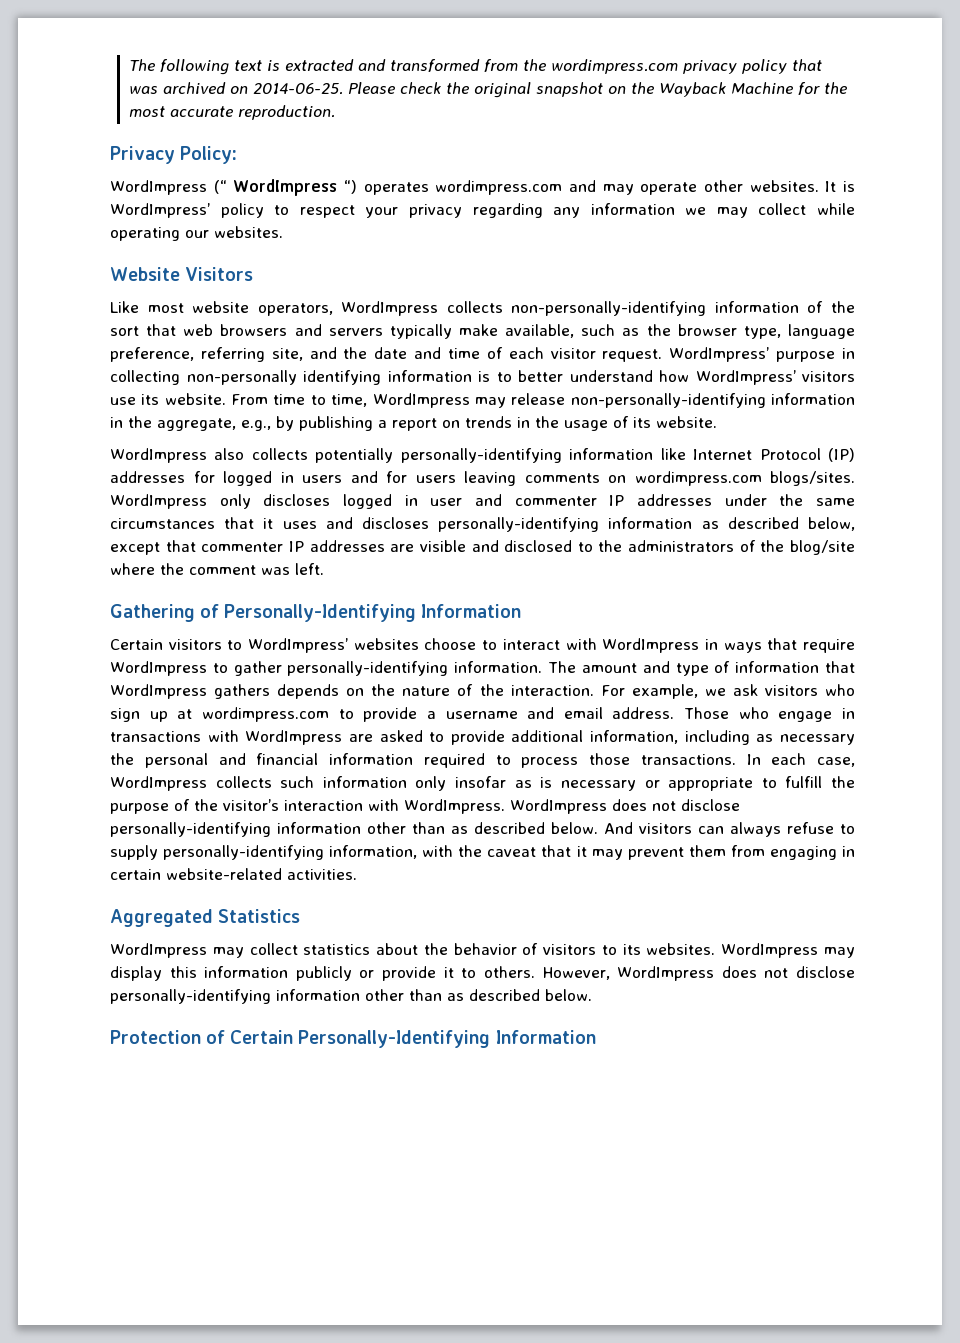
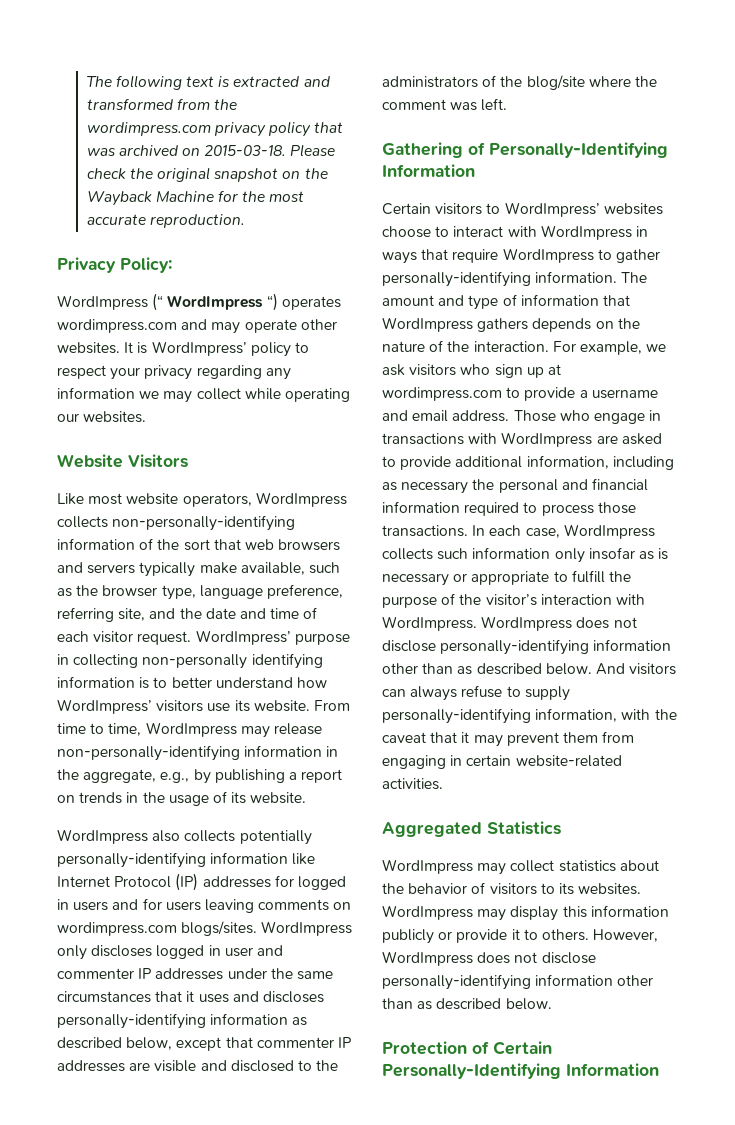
[253,83,344,95] 2014-06-25. -> [204,145,287,156] 2015-03-18.

